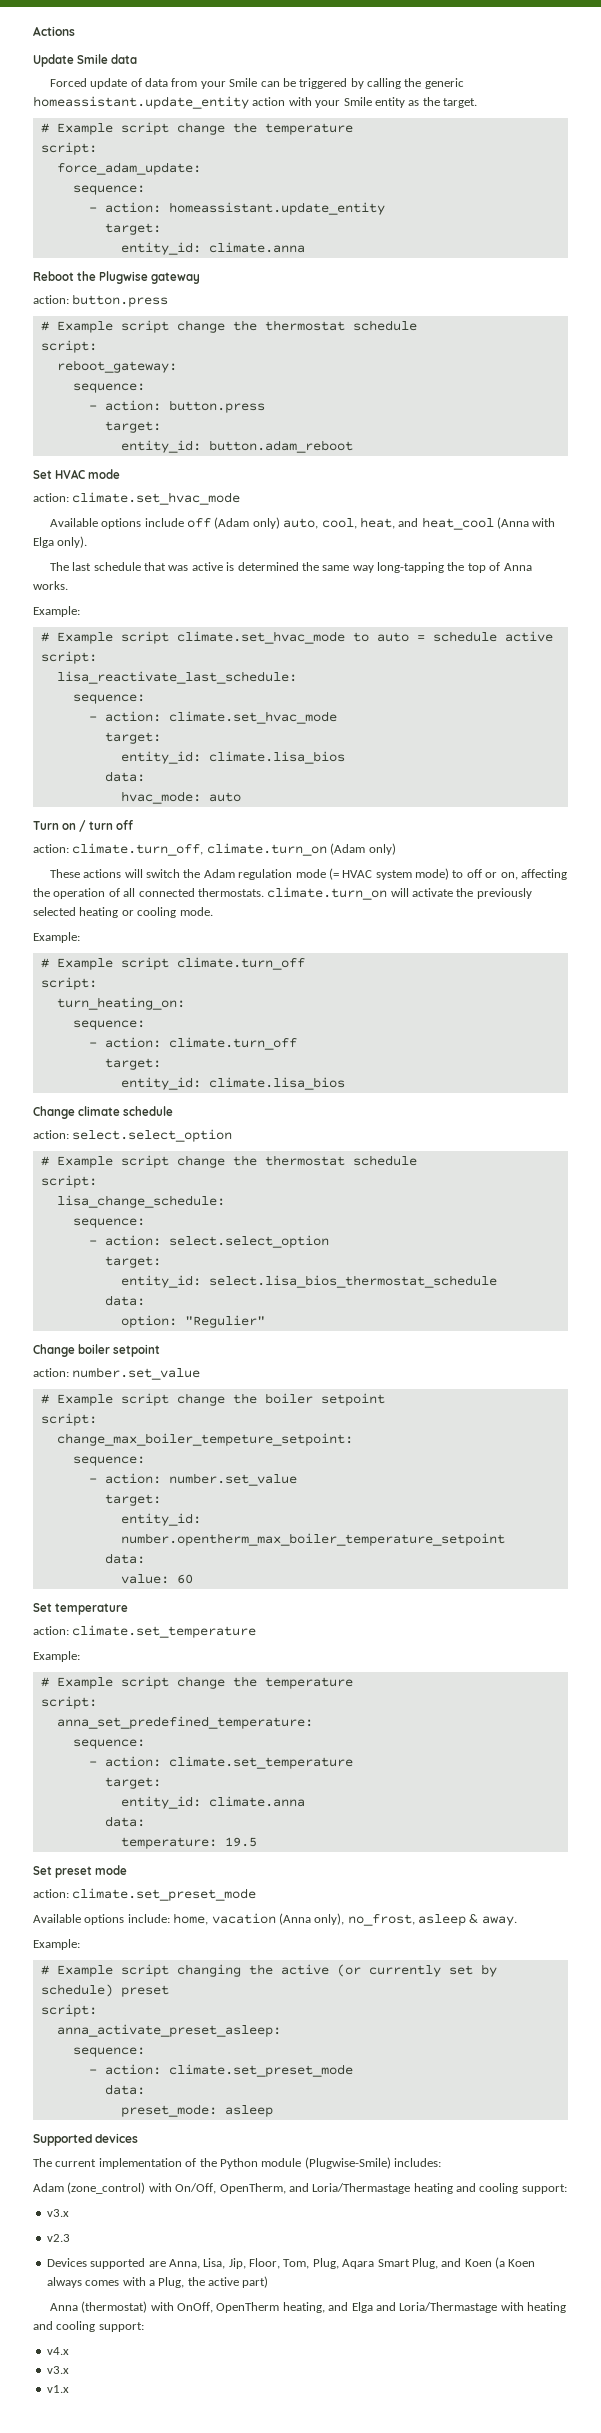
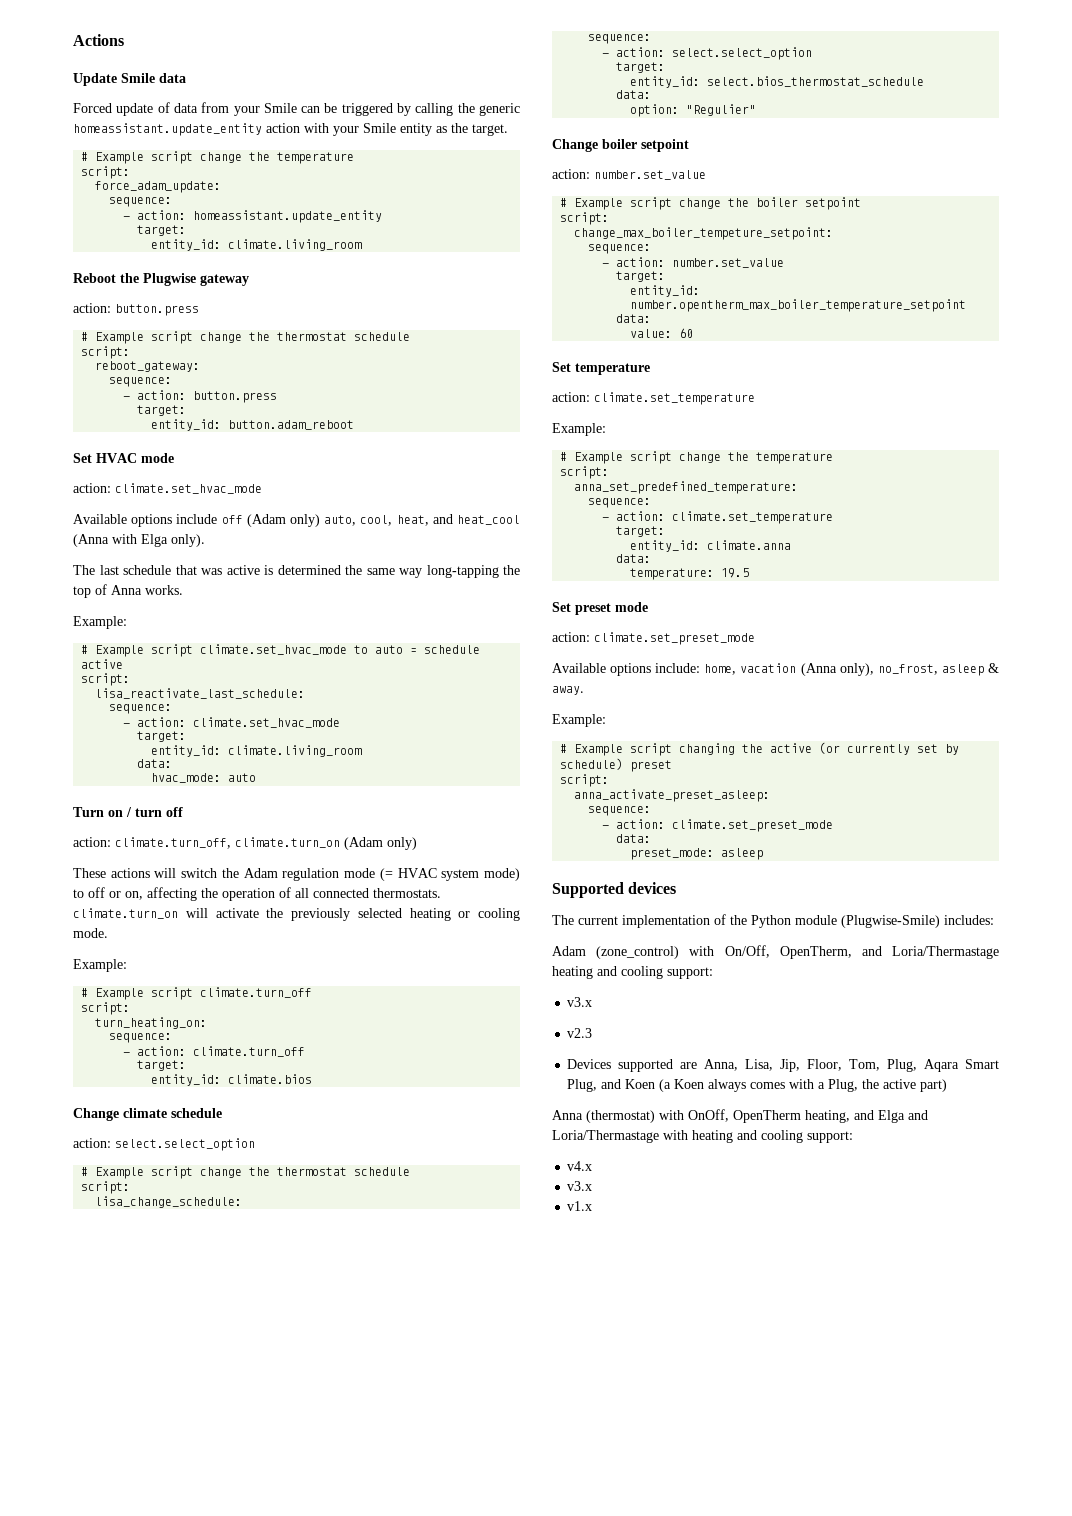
[208,242,305,253] climate.anna -> [228,239,363,251] climate.living_room
[208,751,345,764] climate.lisa_bios -> [228,745,363,757] climate.living_room
[208,1077,345,1090] climate.lisa_bios -> [228,1074,313,1084] climate.bios
[208,1275,497,1288] select.lisa_bios_thermostat_schedule -> [707,76,925,87] select.bios_thermostat_schedule

